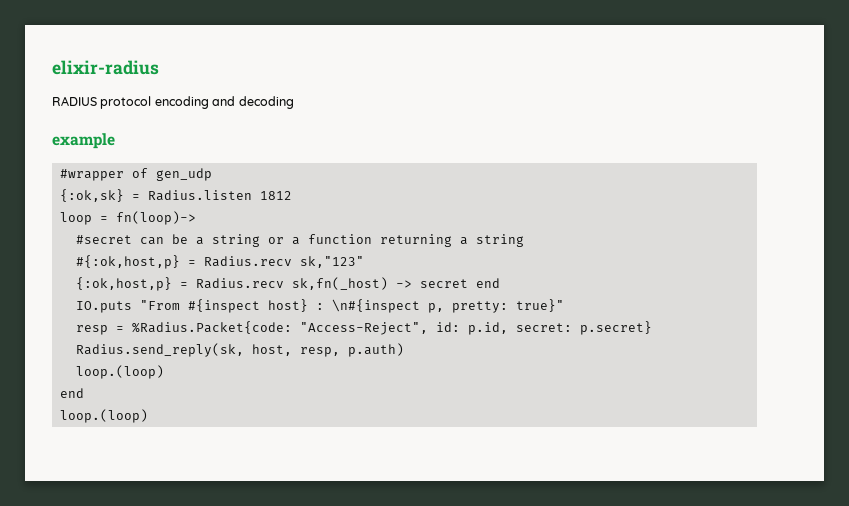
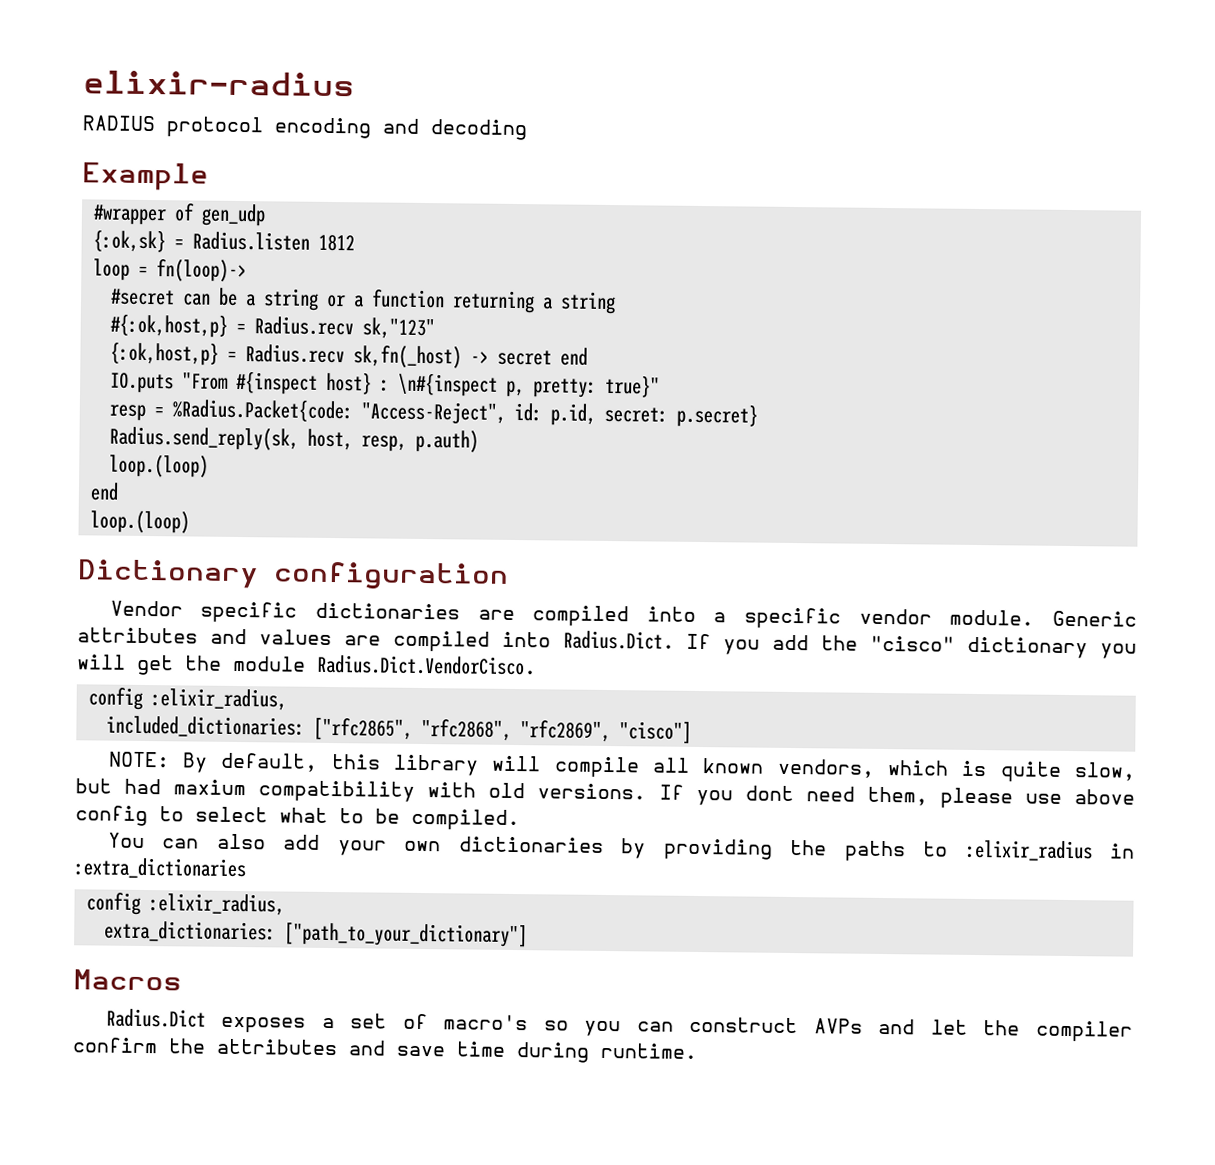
[52,133,115,149] example -> [82,162,209,191] Example
(148, 416) none -> [77,559,509,591] [109,600,1137,629] [77,627,1137,659] [77,654,537,676] [87,687,287,711] [105,715,692,744] [107,751,1137,782] [75,778,1135,809] [75,805,520,831] [107,832,1135,862] [74,857,246,880] [85,892,285,916] [103,920,528,948] [73,969,182,991] [105,1008,1133,1042] [72,1037,698,1063] // Dictionary configuration // Vendor specific dictionaries are compiled into a specific vendor module. Generic attributes and values are compiled into Radius.Dict. If you add the "cisco" dictionary you will get the module Radius.Dict.VendorCisco. // config :elixir_radius, // included_dictionaries: ["rfc2865", "rfc2868", "rfc2869", "cisco"] // NOTE: By default, this library will compile all known vendors, which is quite slow, but had maxium compatibility with old versions. If you dont need them, please use above config to select what to be compiled. // You can also add your own dictionaries by providing the paths to :elixir_radius in :extra_dictionaries // config :elixir_radius, // extra_dictionaries: ["path_to_your_dictionary"] // Macros // Radius.Dict exposes a set of macro's so you can construct AVPs and let the compiler confirm the attributes and save time during runtime.

